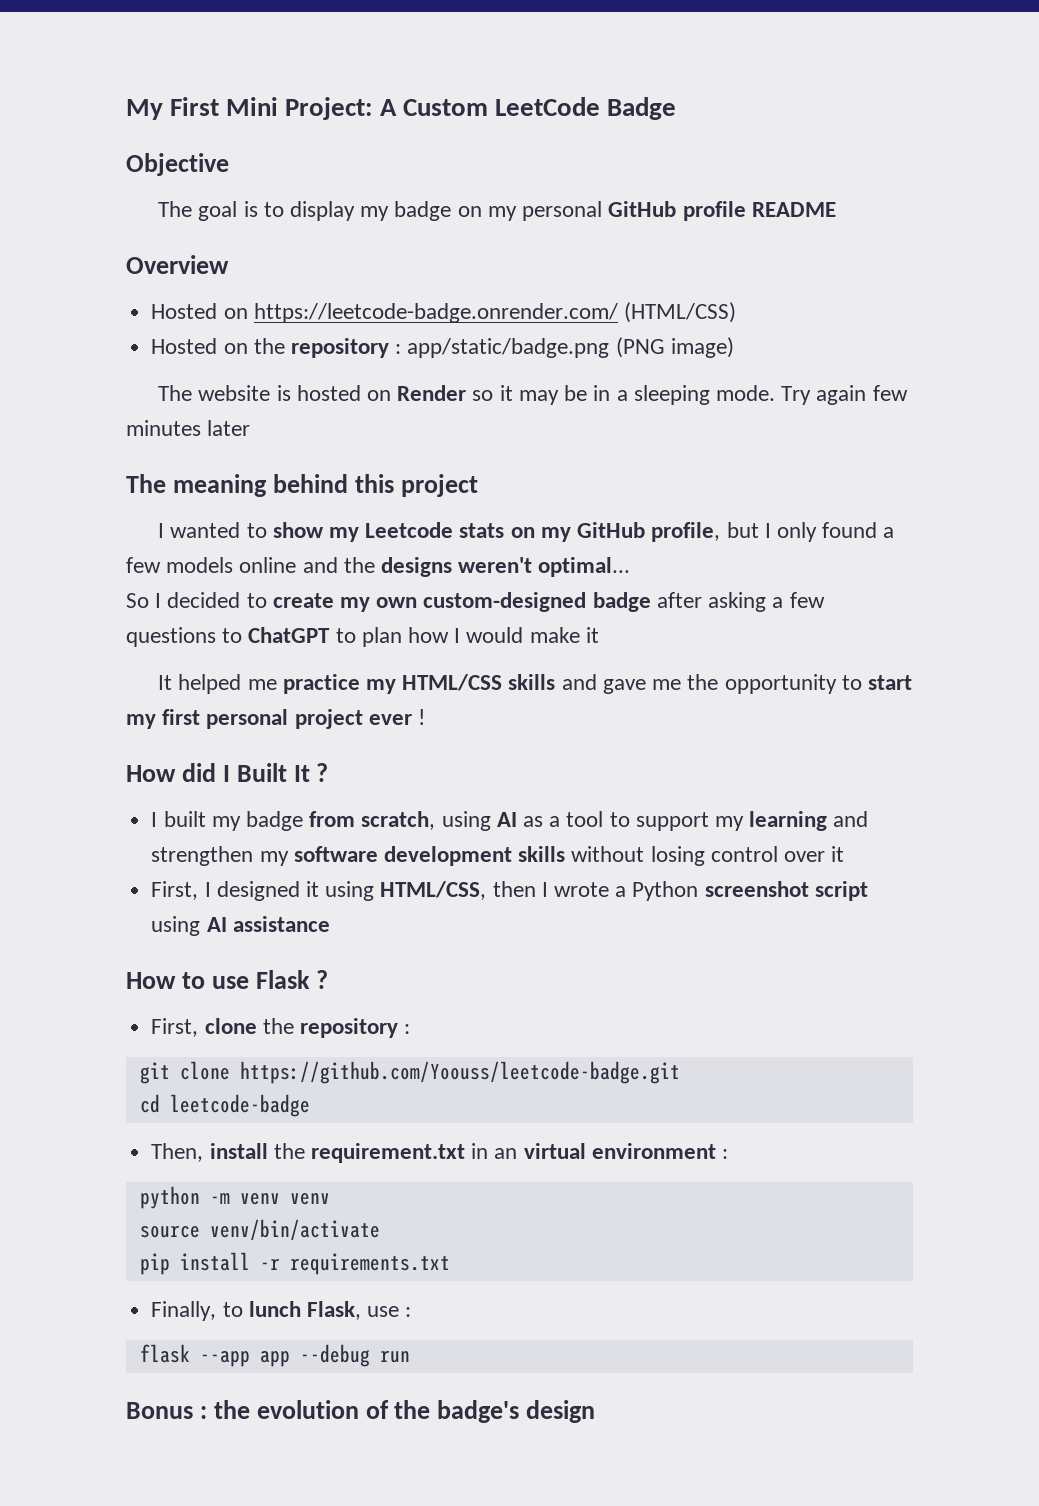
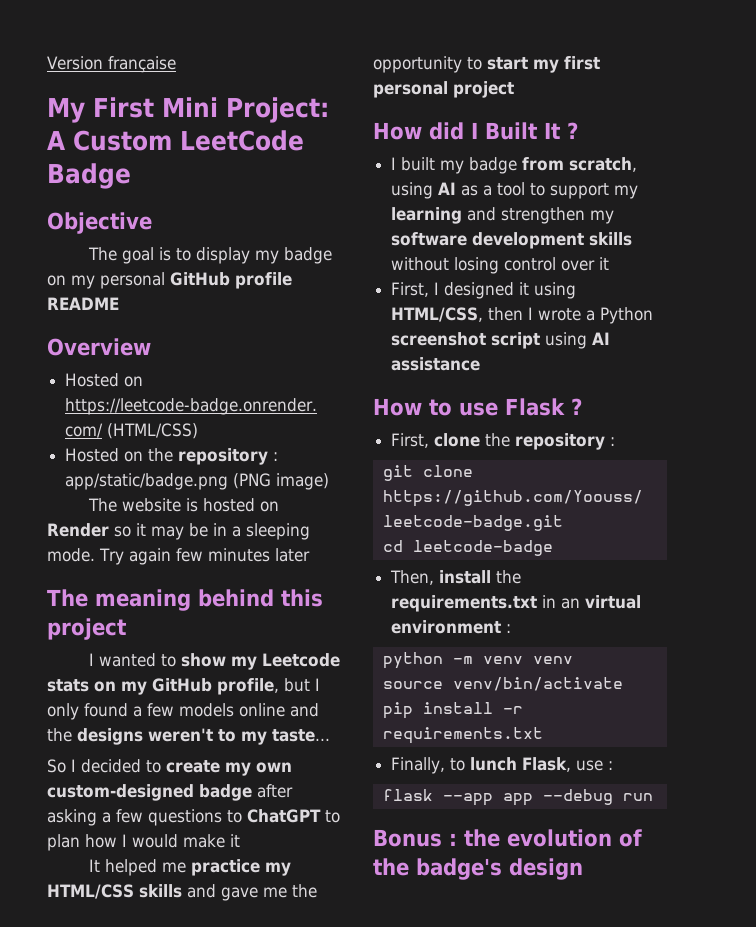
(126, 109) none -> [47,56,176,73] Version française //
[538,557,631,577] optimal... -> [218,729,330,745] to my taste...
[368,709,426,725] ever ! -> (514, 89) none
[310,1143,465,1163] requirement.txt -> [391,595,538,612] requirements.txt

